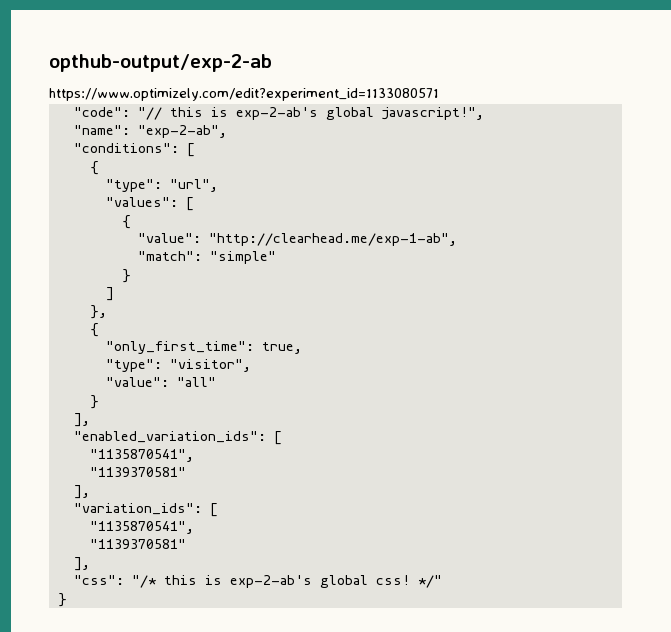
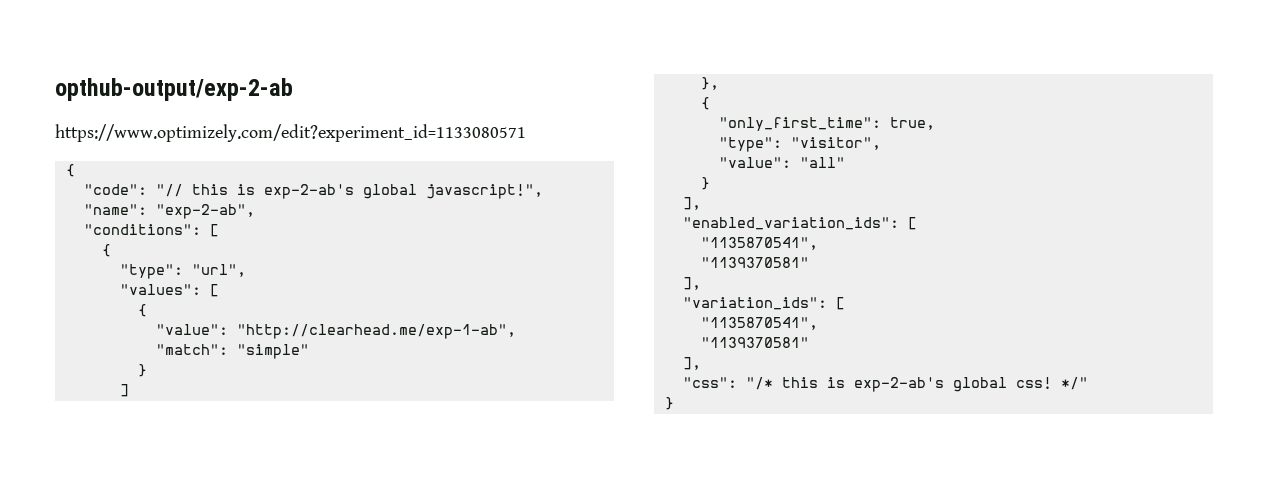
(439, 94) none -> [65,164,75,177] // {

